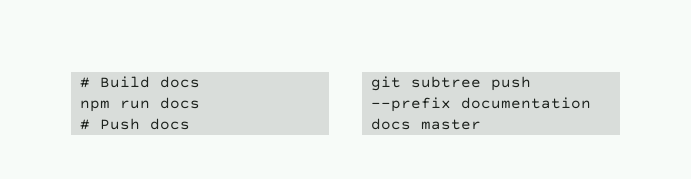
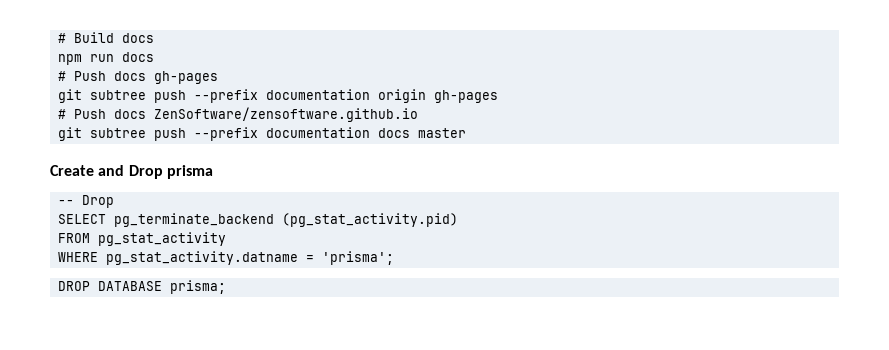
(190, 124) none -> [154,71,219,84] [58,89,499,103] [58,107,419,122] gh-pages // git subtree push --prefix documentation origin gh-pages // # Push docs ZenSoftware/zensoftware.github.io
(481, 124) none -> [50,165,213,179] [58,195,115,208] [58,213,459,227] [58,232,227,246] [58,251,395,265] [58,280,227,294] // Create and Drop prisma // -- Drop // SELECT pg_terminate_backend (pg_stat_activity.pid) // FROM pg_stat_activity // WHERE pg_stat_activity.datname = 'prisma'; // DROP DATABASE prisma;

